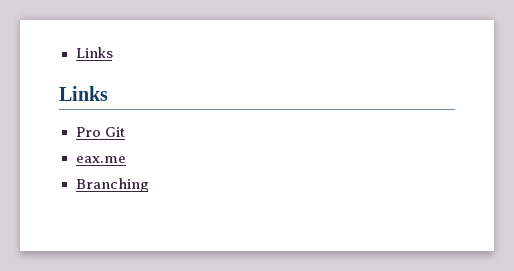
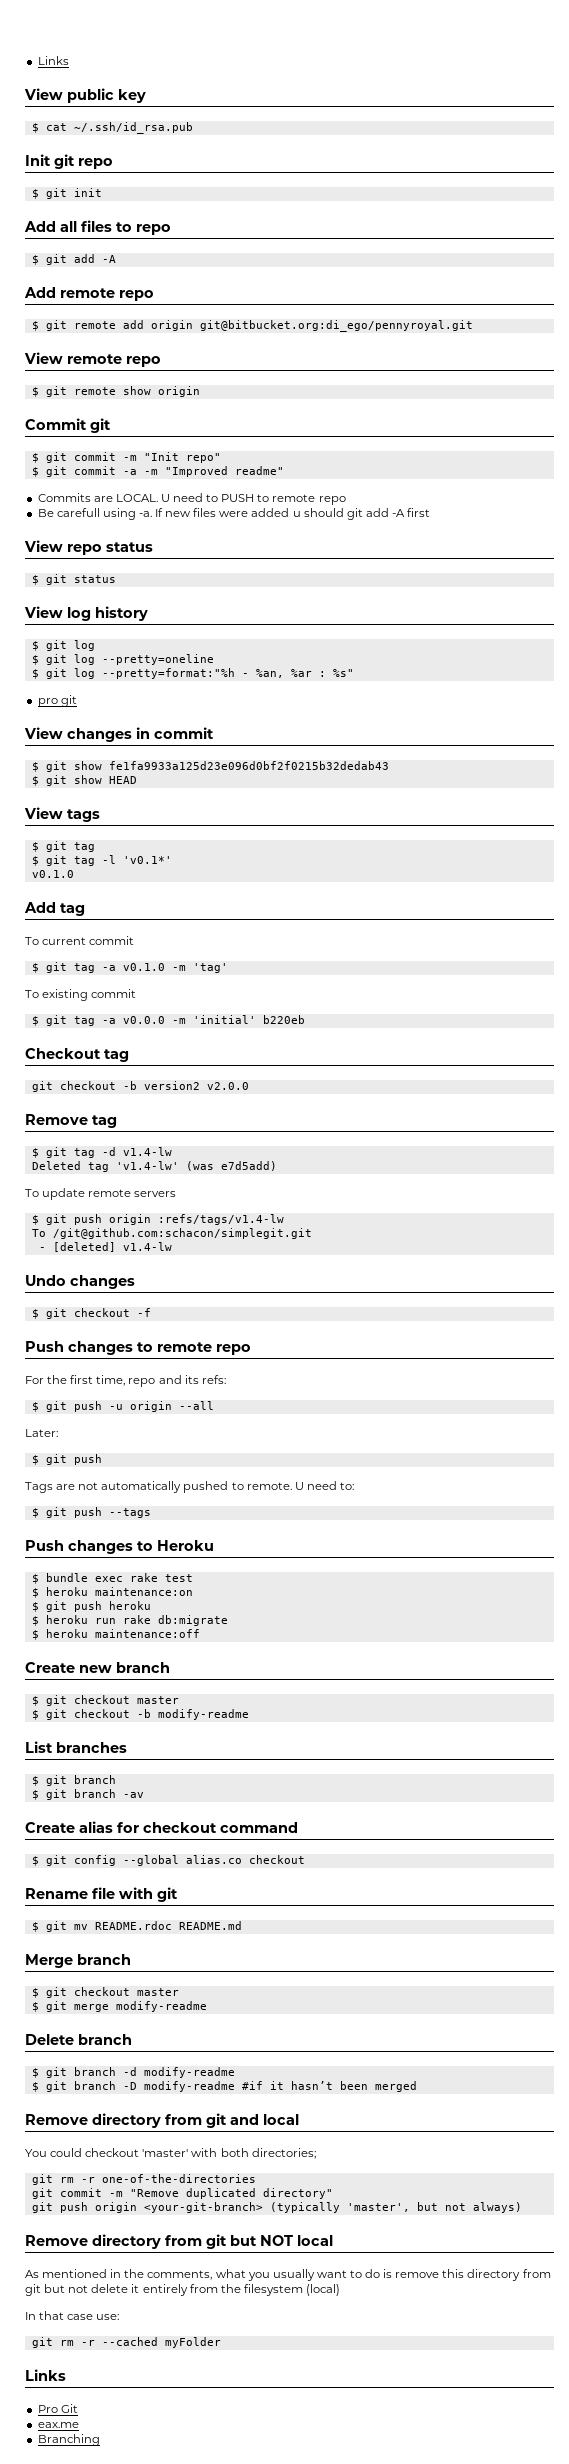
[75,47,113,58] Links -> [37,56,69,65] [24,88,146,103] [31,122,193,134] [25,154,113,169] [31,188,102,199] [24,220,171,235] [31,254,116,265] [24,287,154,301] [31,320,473,332] [24,352,161,367] [31,386,200,397] [25,418,111,433] [31,452,221,463] [31,466,284,477] [37,493,346,505] [37,508,431,520] [24,540,153,555] [31,574,116,585] [24,606,148,621] [31,640,95,651] [31,654,214,665] [31,668,354,679] [37,695,77,707] [24,727,214,742] [31,761,389,772] [31,775,137,786] [24,807,100,822] [31,841,95,852] [31,855,172,866] [31,870,74,878] [24,902,85,916] [25,936,135,945] [31,962,228,973] [25,989,137,1001] [31,1015,305,1026] [25,1048,129,1062] [31,1081,249,1092] [25,1114,117,1128] [31,1147,172,1158] [31,1161,277,1172] [25,1188,177,1200] [31,1214,284,1225] [31,1228,312,1239] [38,1242,172,1252] [25,1275,135,1289] [31,1308,151,1319] [25,1341,251,1355] [25,1375,226,1387] [31,1401,214,1412] [25,1429,58,1437] [31,1454,102,1465] [25,1481,354,1493] [31,1507,151,1518] [25,1540,214,1554] [31,1573,193,1584] [31,1587,193,1598] [31,1601,151,1612] [31,1615,228,1626] [31,1629,200,1640] [25,1662,170,1673] [31,1695,179,1706] [31,1709,249,1720] [25,1741,127,1753] [31,1775,116,1786] [31,1789,144,1800] [25,1821,298,1833] [31,1855,305,1866] [25,1887,178,1902] [31,1921,242,1932] [25,1954,131,1968] [31,1987,179,1998] [31,2001,207,2012] [25,2034,132,2045] [31,2067,235,2078] [31,2081,417,2092] [25,2113,299,2128] [25,2148,316,2159] [31,2174,256,2185] [31,2188,333,2199] [31,2202,522,2213] [25,2234,333,2249] [25,2269,551,2281] [25,2284,340,2296] [25,2311,120,2320] [31,2337,221,2348] Links // View public key // $ cat ~/.ssh/id_rsa.pub // Init git repo // $ git init // Add all files to repo // $ git add -A // Add remote repo // $ git remote add origin git@bitbucket.org:di_ego/pennyroyal.git // View remote repo // $ git remote show origin // Commit git // $ git commit -m "Init repo" // $ git commit -a -m "Improved readme" // Commits are LOCAL. U need to PUSH to remote repo // Be carefull using -a. If new files were added u should git add -A first // View repo status // $ git status // View log history // $ git log // $ git log --pretty=oneline // $ git log --pretty=format:"%h - %an, %ar : %s" // pro git // View changes in commit // $ git show fe1fa9933a125d23e096d0bf2f0215b32dedab43 // $ git show HEAD // View tags // $ git tag // $ git tag -l 'v0.1*' // v0.1.0 // Add tag // To current commit // $ git tag -a v0.1.0 -m 'tag' // To existing commit // $ git tag -a v0.0.0 -m 'initial' b220eb // Checkout tag // git checkout -b version2 v2.0.0 // Remove tag // $ git tag -d v1.4-lw // Deleted tag 'v1.4-lw' (was e7d5add) // To update remote servers // $ git push origin :refs/tags/v1.4-lw // To /git@github.com:schacon/simplegit.git // - [deleted] v1.4-lw // Undo changes // $ git checkout -f // Push changes to remote repo // For the first time, repo and its refs: // $ git push -u origin --all // Later: // $ git push // Tags are not automatically pushed to remote. U need to: // $ git push --tags // Push changes to Heroku // $ bundle exec rake test // $ heroku maintenance:on // $ git push heroku // $ heroku run rake db:migrate // $ heroku maintenance:off // Create new branch // $ git checkout master // $ git checkout -b modify-readme // List branches // $ git branch // $ git branch -av // Create alias for checkout command // $ git config --global alias.co checkout // Rename file with git // $ git mv README.rdoc README.md // Merge branch // $ git checkout master // $ git merge modify-readme // Delete branch // $ git branch -d modify-readme // $ git branch -D modify-readme #if it hasn’t been merged // Remove directory from git and local // You could checkout 'master' with both directories; // git rm -r one-of-the-directories // git commit -m "Remove duplicated directory" // git push origin <your-git-branch> (typically 'master', but not always) // Remove directory from git but NOT local // As mentioned in the comments, what you usually want to do is remove this directory from git but not delete it entirely from the filesystem (local) // In that case use: // git rm -r --cached myFolder

